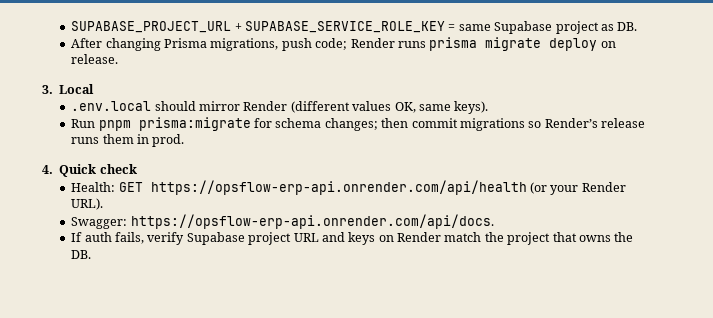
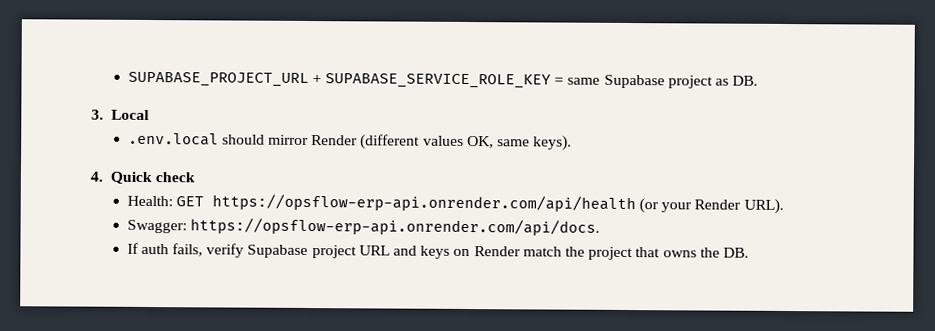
[71,37,616,51] [71,54,119,64] // After changing Prisma migrations, push code; Render runs prisma migrate deploy on release. -> (759, 80) none
[71,117,646,131] [71,134,185,147] // Run pnpm prisma:migrate for schema changes; then commit migrations so Render’s release runs them in prod. -> (573, 143) none

